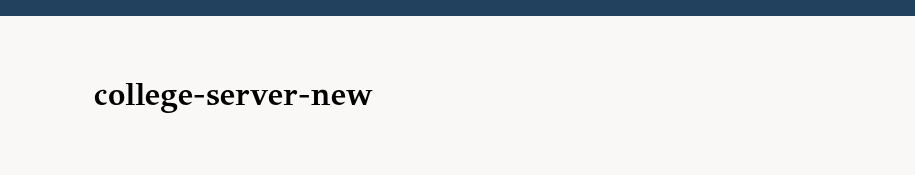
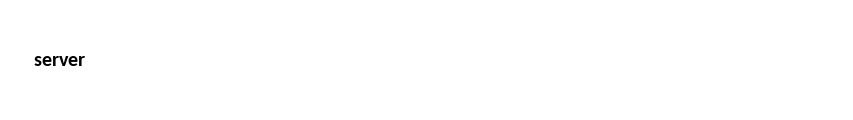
[94,83,373,113] college-server-new -> [34,56,85,66] server

